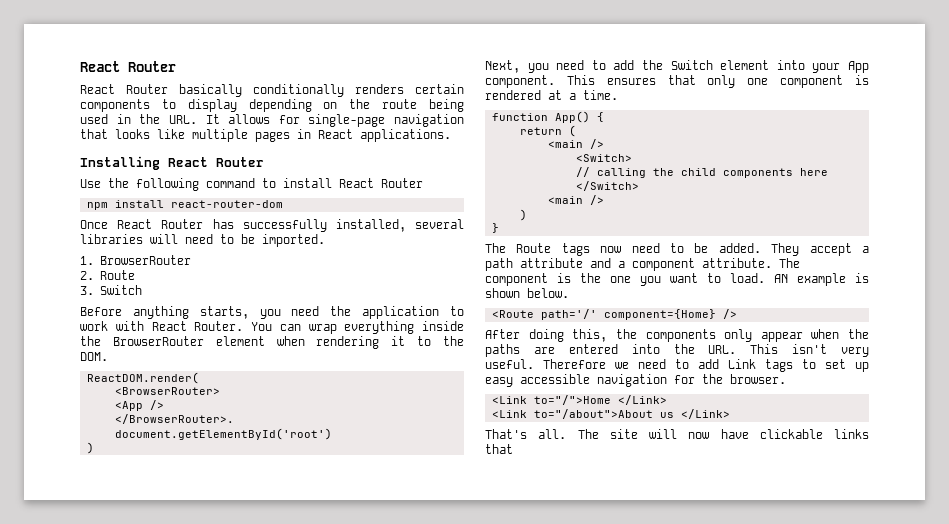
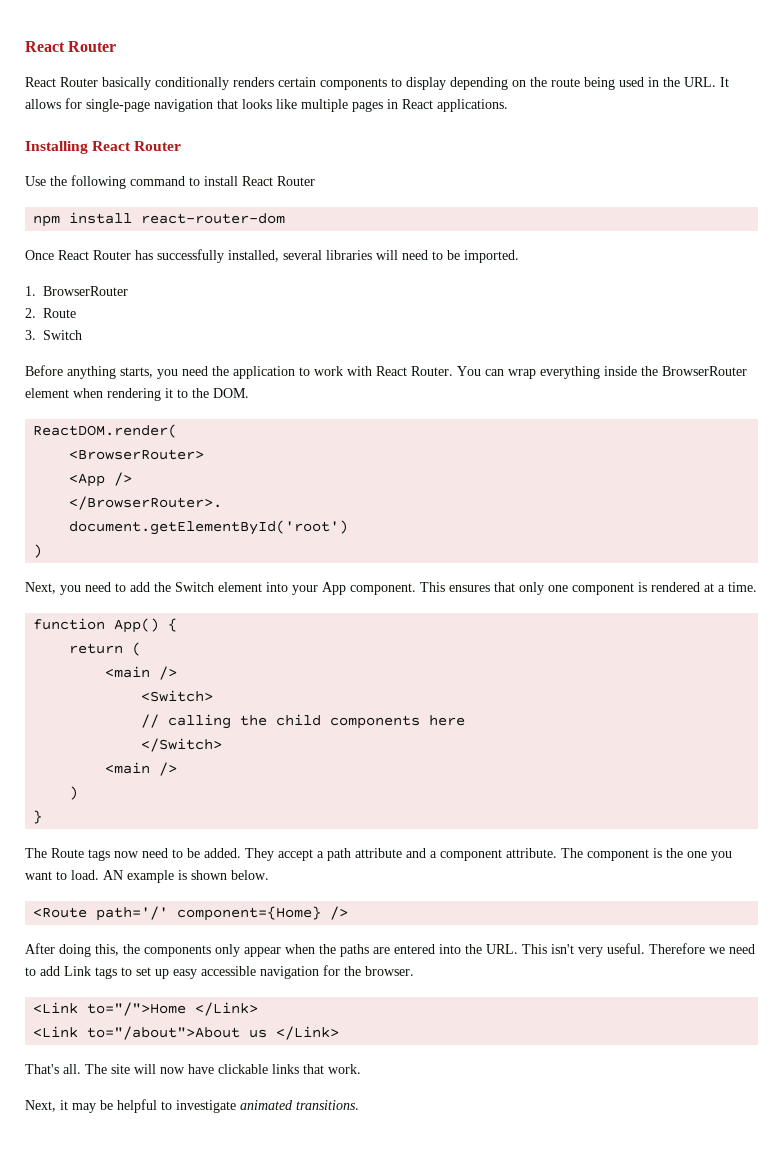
(513, 449) none -> [328,1064,361,1074] [25,1099,359,1113] work. // Next, it may be helpful to investigate animated transitions.

